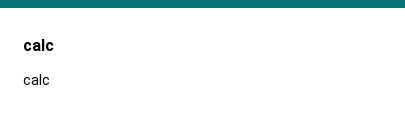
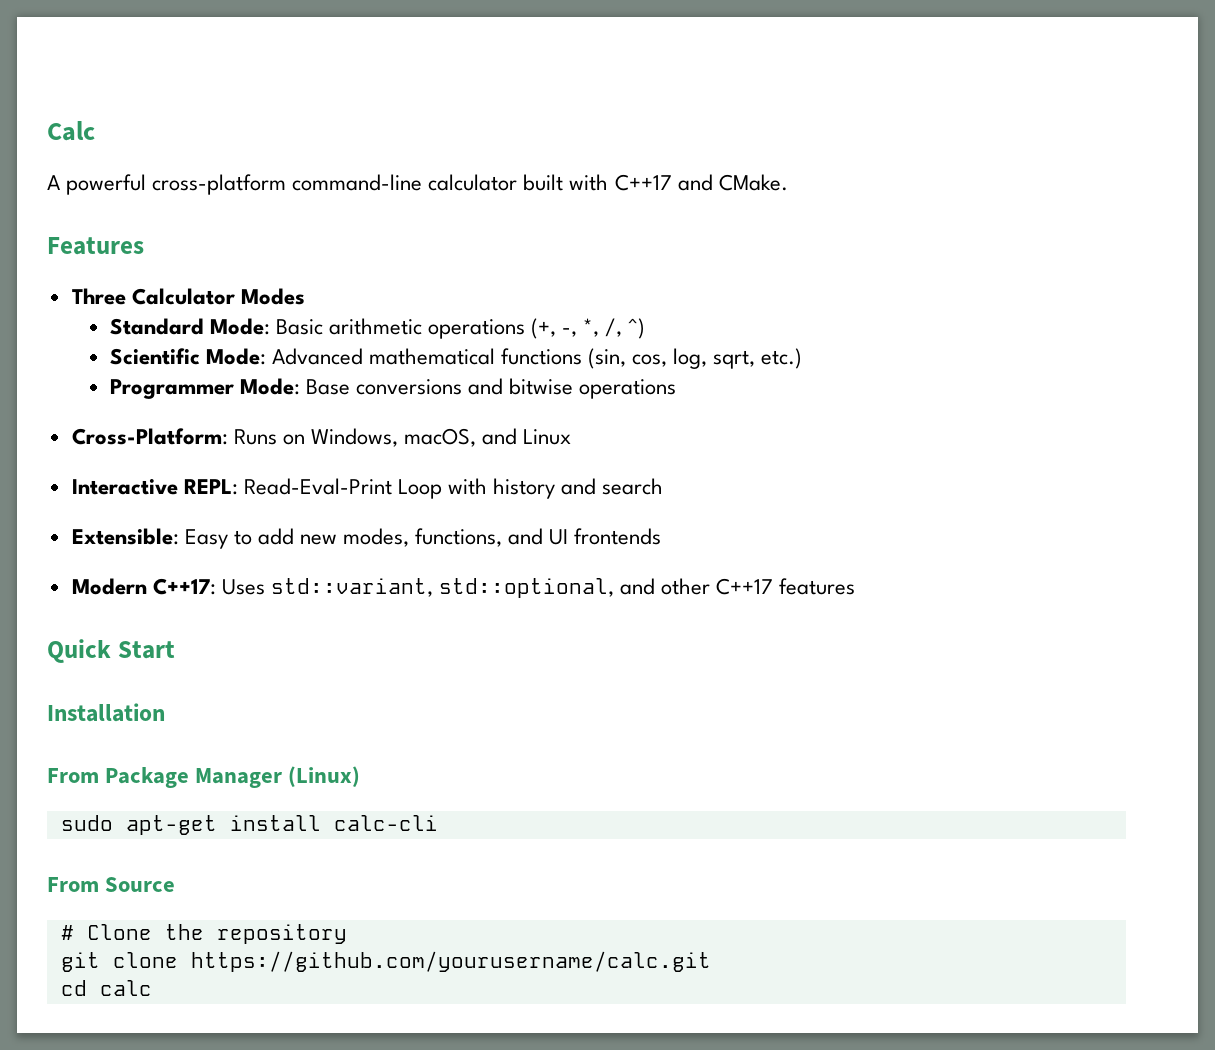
[23,39,54,51] [23,74,50,85] calc // calc -> [47,121,95,141] [47,174,788,195] [47,237,144,255] [71,288,305,305] [109,318,646,339] [109,348,803,369] [109,378,677,399] [71,428,572,447] [71,478,664,499] [71,528,662,549] [71,578,856,598] [47,639,175,663] [47,703,165,722] [47,766,361,788] [60,815,438,835] [47,877,176,892] [60,924,347,944] [60,951,711,972] [60,980,152,996] Calc // A powerful cross-platform command-line calculator built with C++17 and CMake. // Features // Three Calculator Modes // Standard Mode: Basic arithmetic operations (+, -, *, /, ^) // Scientific Mode: Advanced mathematical functions (sin, cos, log, sqrt, etc.) // Programmer Mode: Base conversions and bitwise operations // Cross-Platform: Runs on Windows, macOS, and Linux // Interactive REPL: Read-Eval-Print Loop with history and search // Extensible: Easy to add new modes, functions, and UI frontends // Modern C++17: Uses std::variant, std::optional, and other C++17 features // Quick Start // Installation // From Package Manager (Linux) // sudo apt-get install calc-cli // From Source // # Clone the repository // git clone https://github.com/yourusername/calc.git // cd calc

